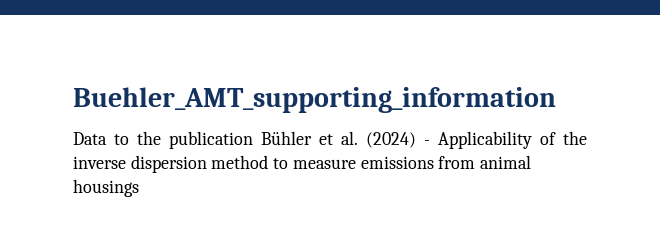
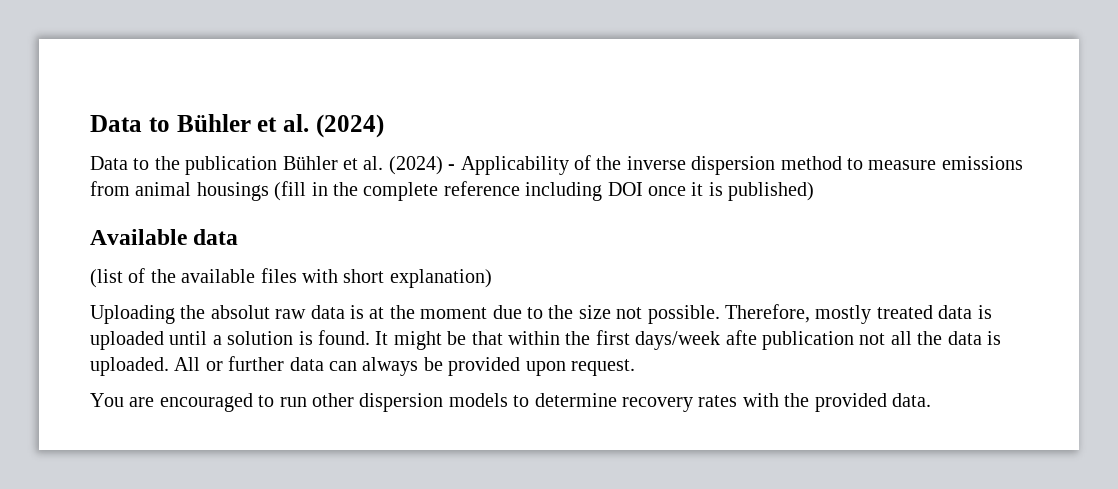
[73,87,556,113] Buehler_AMT_supporting_information -> [90,114,384,138] Data to Bühler et al. (2024)
(139, 188) none -> [274,181,815,201] [90,229,239,245] [90,268,492,288] [90,304,992,324] [90,330,1001,350] [90,356,635,376] [90,393,931,412] (fill in the complete reference including DOI once it is published) // Available data // (list of the available files with short explanation) // Uploading the absolut raw data is at the moment due to the size not possible. Therefore, mostly treated data is uploaded until a solution is found. It might be that within the first days/week afte publication not all the data is uploaded. All or further data can always be provided upon request. // You are encouraged to run other dispersion models to determine recovery rates with the provided data.

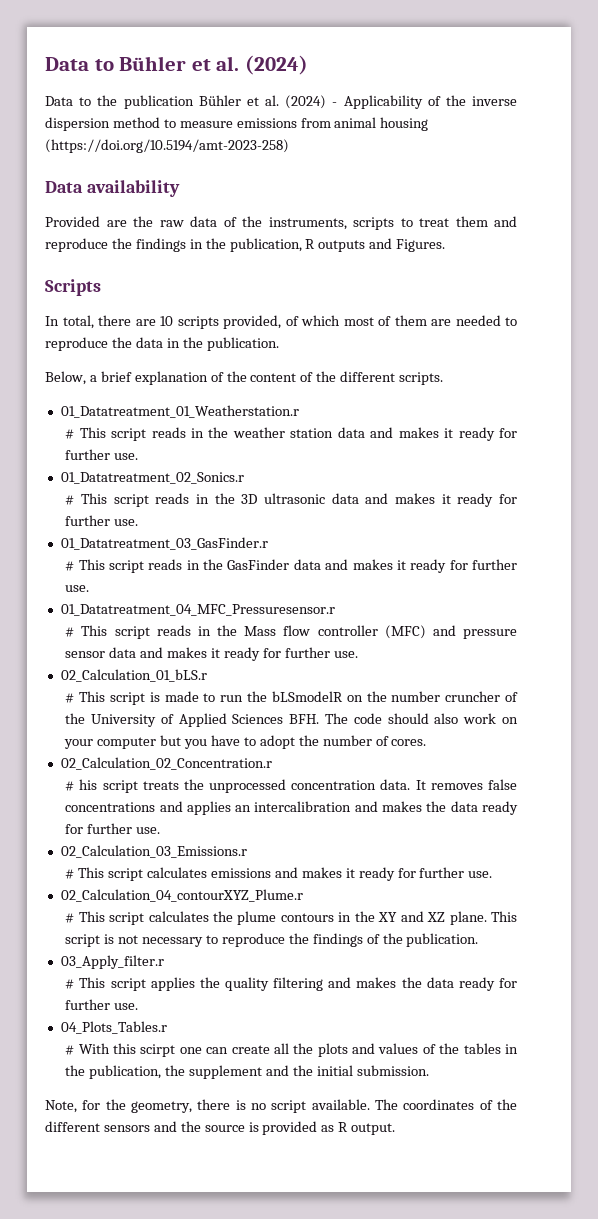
[196,181,815,201] [90,229,239,245] [90,268,492,288] [90,304,992,324] [90,330,1001,350] [90,356,635,376] [90,393,931,412] housings (fill in the complete reference including DOI once it is published) // Available data // (list of the available files with short explanation) // Uploading the absolut raw data is at the moment due to the size not possible. Therefore, mostly treated data is uploaded until a solution is found. It might be that within the first days/week afte publication not all the data is uploaded. All or further data can always be provided upon request. // You are encouraged to run other dispersion models to determine recovery rates with the provided data. -> [380,117,429,131] [45,139,289,153] [45,180,180,197] [45,216,517,230] [45,238,446,252] [45,279,101,296] [45,315,517,329] [45,337,279,351] [45,371,444,385] [60,405,299,418] [65,427,517,441] [65,449,139,460] [60,472,244,484] [65,493,517,507] [65,515,139,526] [60,537,268,550] [65,559,518,573] [65,585,90,592] [60,604,335,616] [65,625,518,639] [65,647,358,661] [60,669,207,682] [65,691,519,705] [65,713,518,727] [64,735,427,749] [60,757,272,770] [65,779,518,793] [65,801,518,815] [65,823,161,834] [60,845,247,858] [65,867,493,881] [60,889,303,902] [65,911,517,925] [65,933,479,947] [60,955,164,969] [65,977,517,991] [65,999,139,1010] [60,1021,167,1034] [65,1043,518,1057] [65,1065,429,1079] [45,1099,517,1113] [45,1121,396,1135] housing (https://doi.org/10.5194/amt-2023-258) // Data availability // Provided are the raw data of the instruments, scripts to treat them and reproduce the findings in the publication, R outputs and Figures. // Scripts // In total, there are 10 scripts provided, of which most of them are needed to reproduce the data in the publication. // Below, a brief explanation of the content of the different scripts. // 01_Datatreatment_01_Weatherstation.r // # This script reads in the weather station data and makes it ready for further use. // 01_Datatreatment_02_Sonics.r // # This script reads in the 3D ultrasonic data and makes it ready for further use. // 01_Datatreatment_03_GasFinder.r // # This script reads in the GasFinder data and makes it ready for further use. // 01_Datatreatment_04_MFC_Pressuresensor.r // # This script reads in the Mass flow controller (MFC) and pressure sensor data and makes it ready for further use. // 02_Calculation_01_bLS.r // # This script is made to run the bLSmodelR on the number cruncher of the University of Applied Sciences BFH. The code should also work on your computer but you have to adopt the number of cores. // 02_Calculation_02_Concentration.r // # his script treats the unprocessed concentration data. It removes false concentrations and applies an intercalibration and makes the data ready for further use. // 02_Calculation_03_Emissions.r // # This script calculates emissions and makes it ready for further use. // 02_Calculation_04_contourXYZ_Plume.r // # This script calculates the plume contours in the XY and XZ plane. This script is not necessary to reproduce the findings of the publication. // 03_Apply_filter.r // # This script applies the quality filtering and makes the data ready for further use. // 04_Plots_Tables.r // # With this scirpt one can create all the plots and values of the tables in the publication, the supplement and the initial submission. // Note, for the geometry, there is no script available. The coordinates of the different sensors and the source is provided as R output.

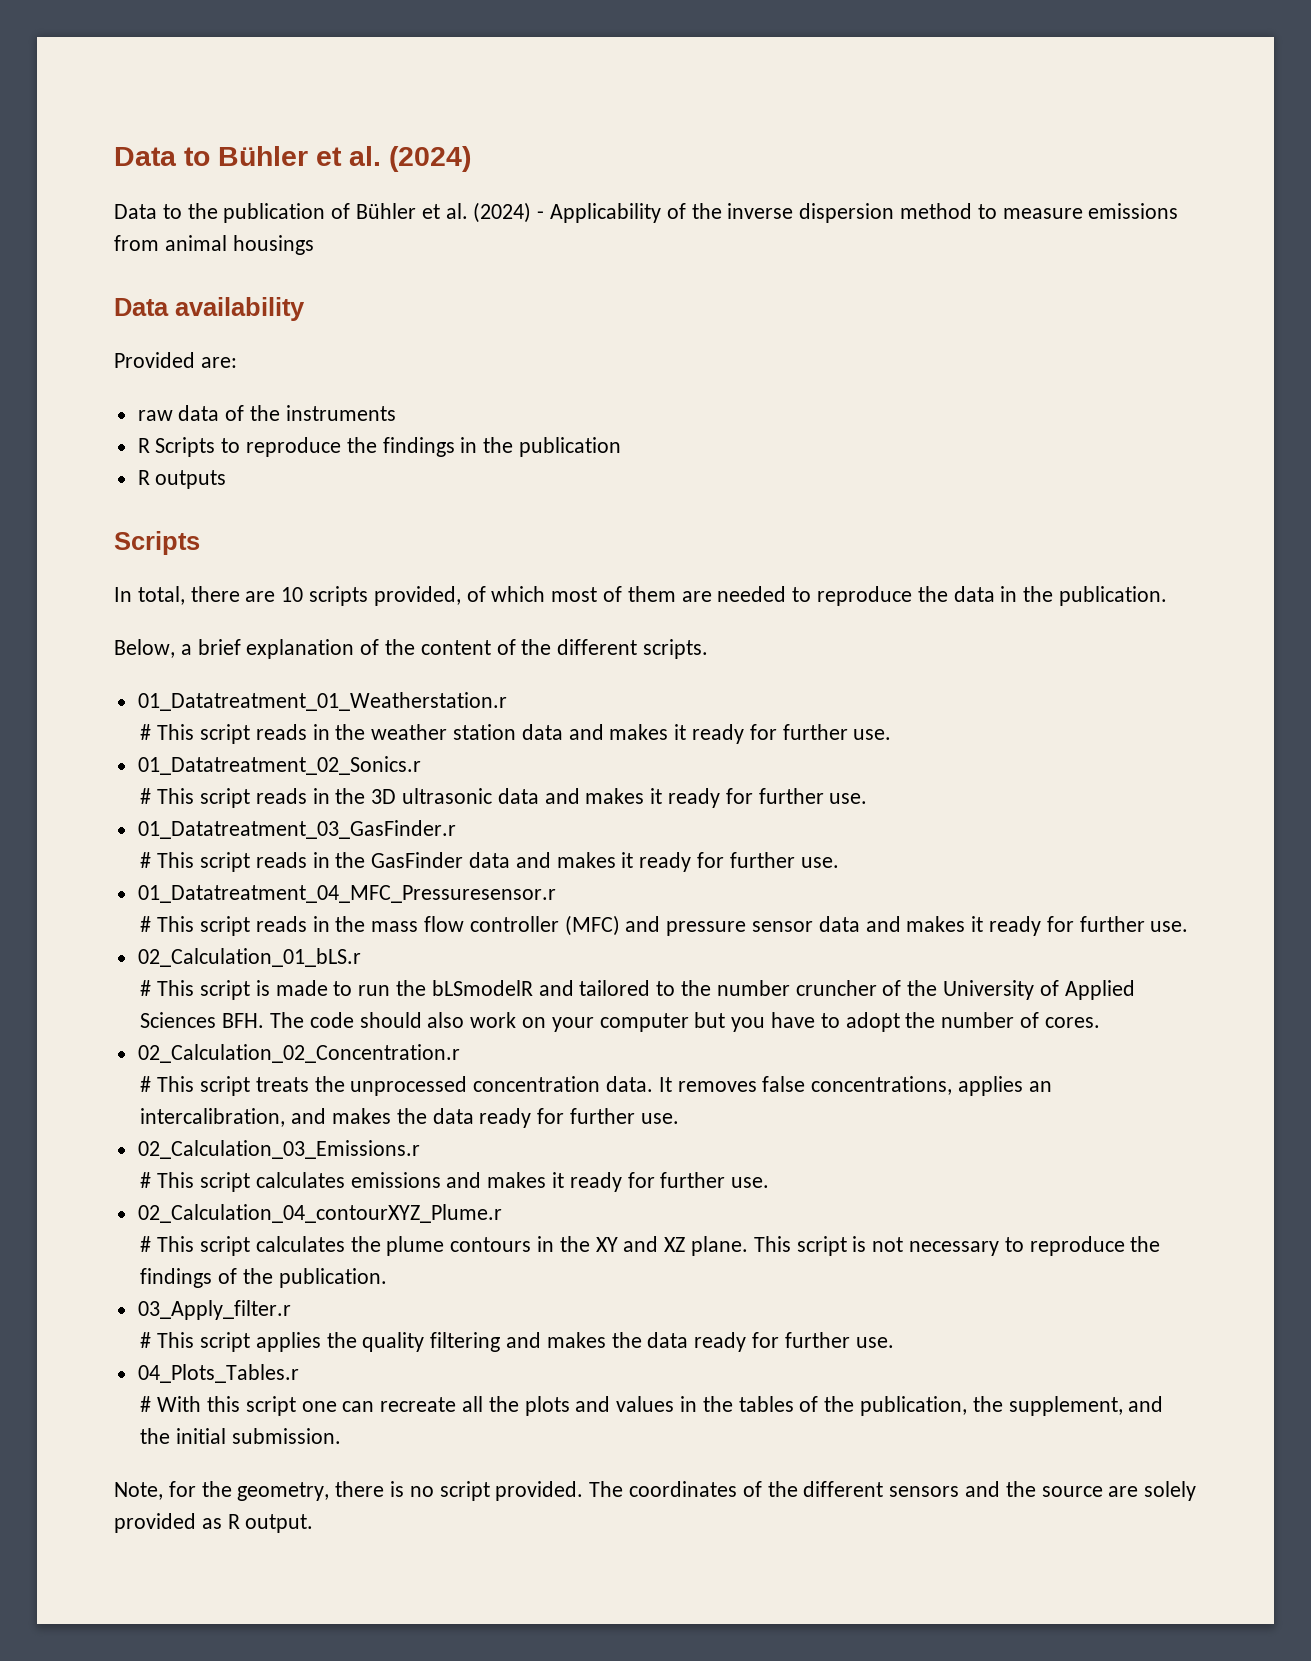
(194, 102) none -> [331,203,351,219] of
[380,117,429,131] [45,139,289,153] housing (https://doi.org/10.5194/amt-2023-258) -> [232,235,314,255] housings
[106,216,153,227] are the -> [200,357,237,368] are: //
[268,216,517,230] instruments, scripts to treat them and -> [285,405,396,421] [137,437,241,457] instruments // R Scripts to
[229,238,302,252] publication, -> [519,437,622,457] publication //
[369,238,446,252] and Figures. -> (227, 479) none
[244,626,277,636] Mass -> [371,921,419,932] mass
[346,695,363,702] on -> [538,980,676,996] and tailored to
[79,779,98,790] his -> [157,1076,195,1092] This
[65,801,183,812] concentrations and -> [811,1076,953,1095] concentrations,
[254,801,352,812] intercalibration -> [140,1108,286,1127] intercalibration,
[140,1044,176,1057] scirpt -> [245,1396,296,1416] script
[231,1045,270,1054] create -> [380,1397,457,1412] recreate
[422,1044,436,1054] of -> [680,1396,698,1412] in
[504,1044,518,1054] in -> [799,1396,819,1412] of
[189,1065,263,1079] supplement -> [1008,1396,1123,1416] supplement,
[311,1099,370,1110] available. -> [495,1481,584,1501] provided.
[248,1122,259,1132] is -> [1108,1481,1197,1501] are solely

